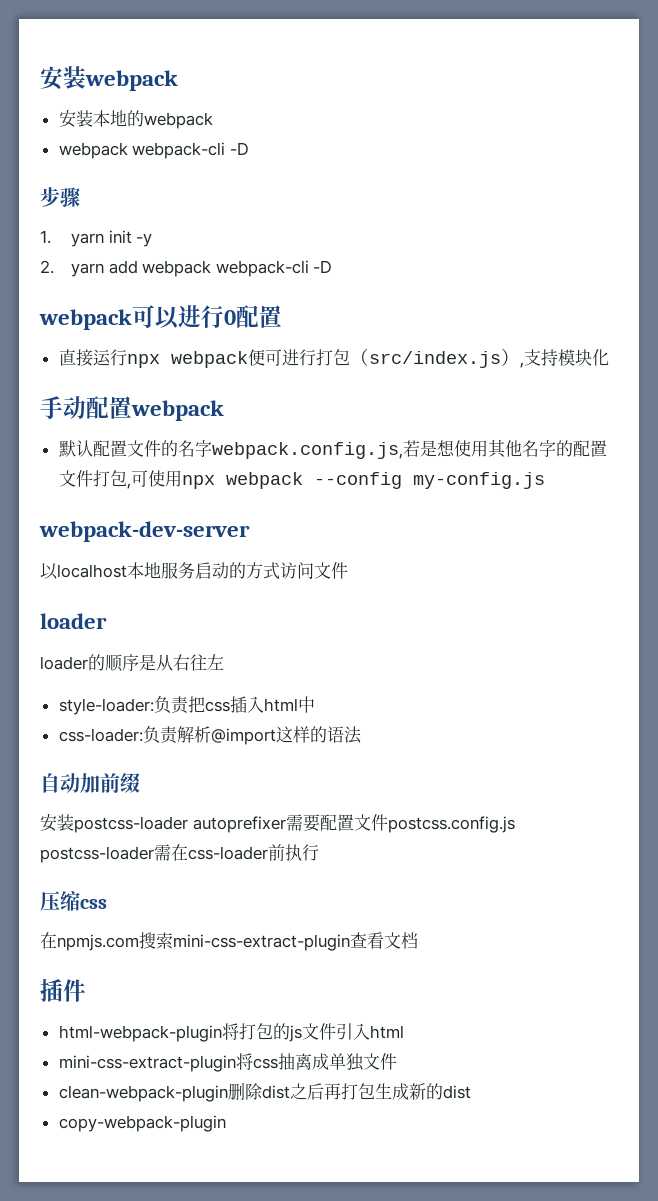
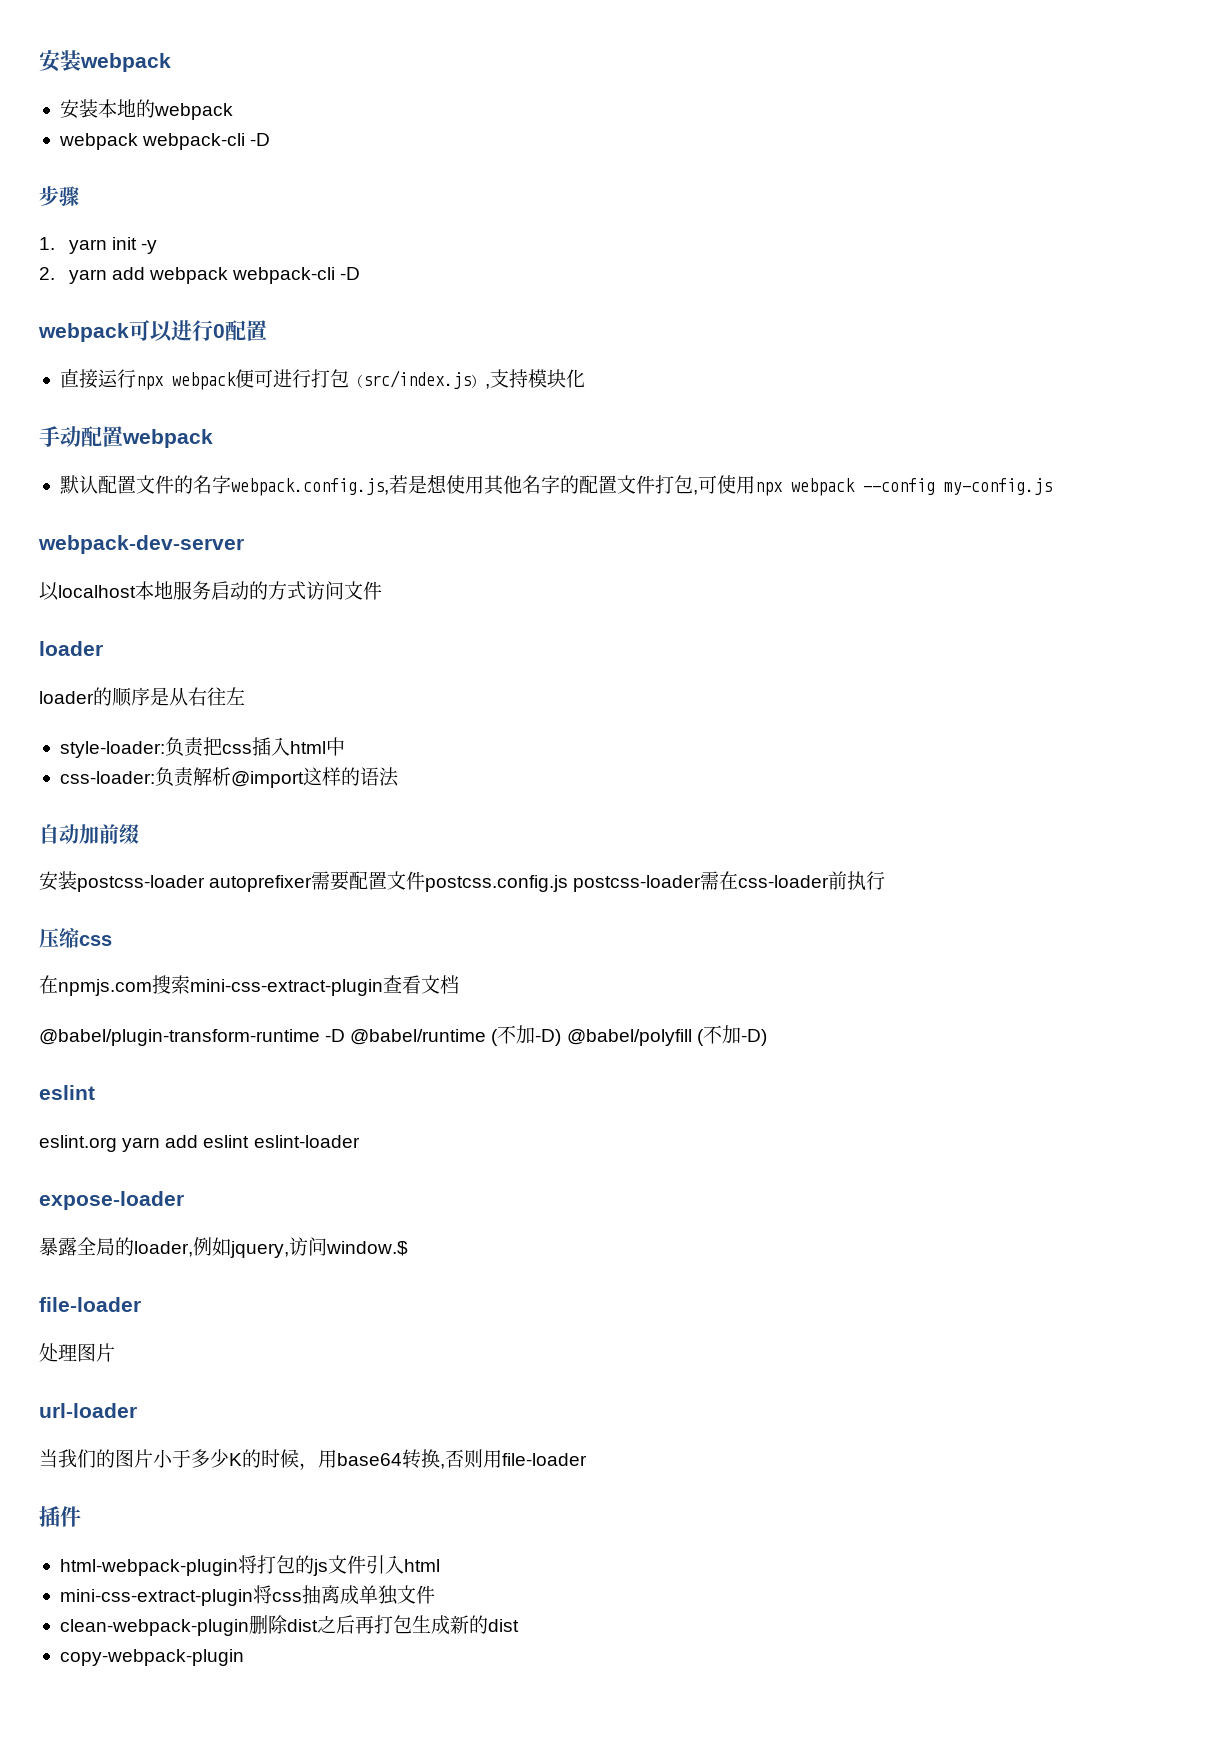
(418, 940) none -> [39,1025,767,1046] [39,1085,95,1100] [39,1135,360,1152] [39,1191,184,1210] [39,1237,408,1258] [39,1297,141,1312] [39,1343,115,1362] [39,1403,137,1418] [39,1449,587,1470] // @babel/plugin-transform-runtime -D @babel/runtime (不加-D) @babel/polyfill (不加-D) // eslint // eslint.org yarn add eslint eslint-loader // expose-loader // 暴露全局的loader,例如jquery,访问window.$ // file-loader // 处理图片 // url-loader // 当我们的图片小于多少K的时候，用base64转换,否则用file-loader

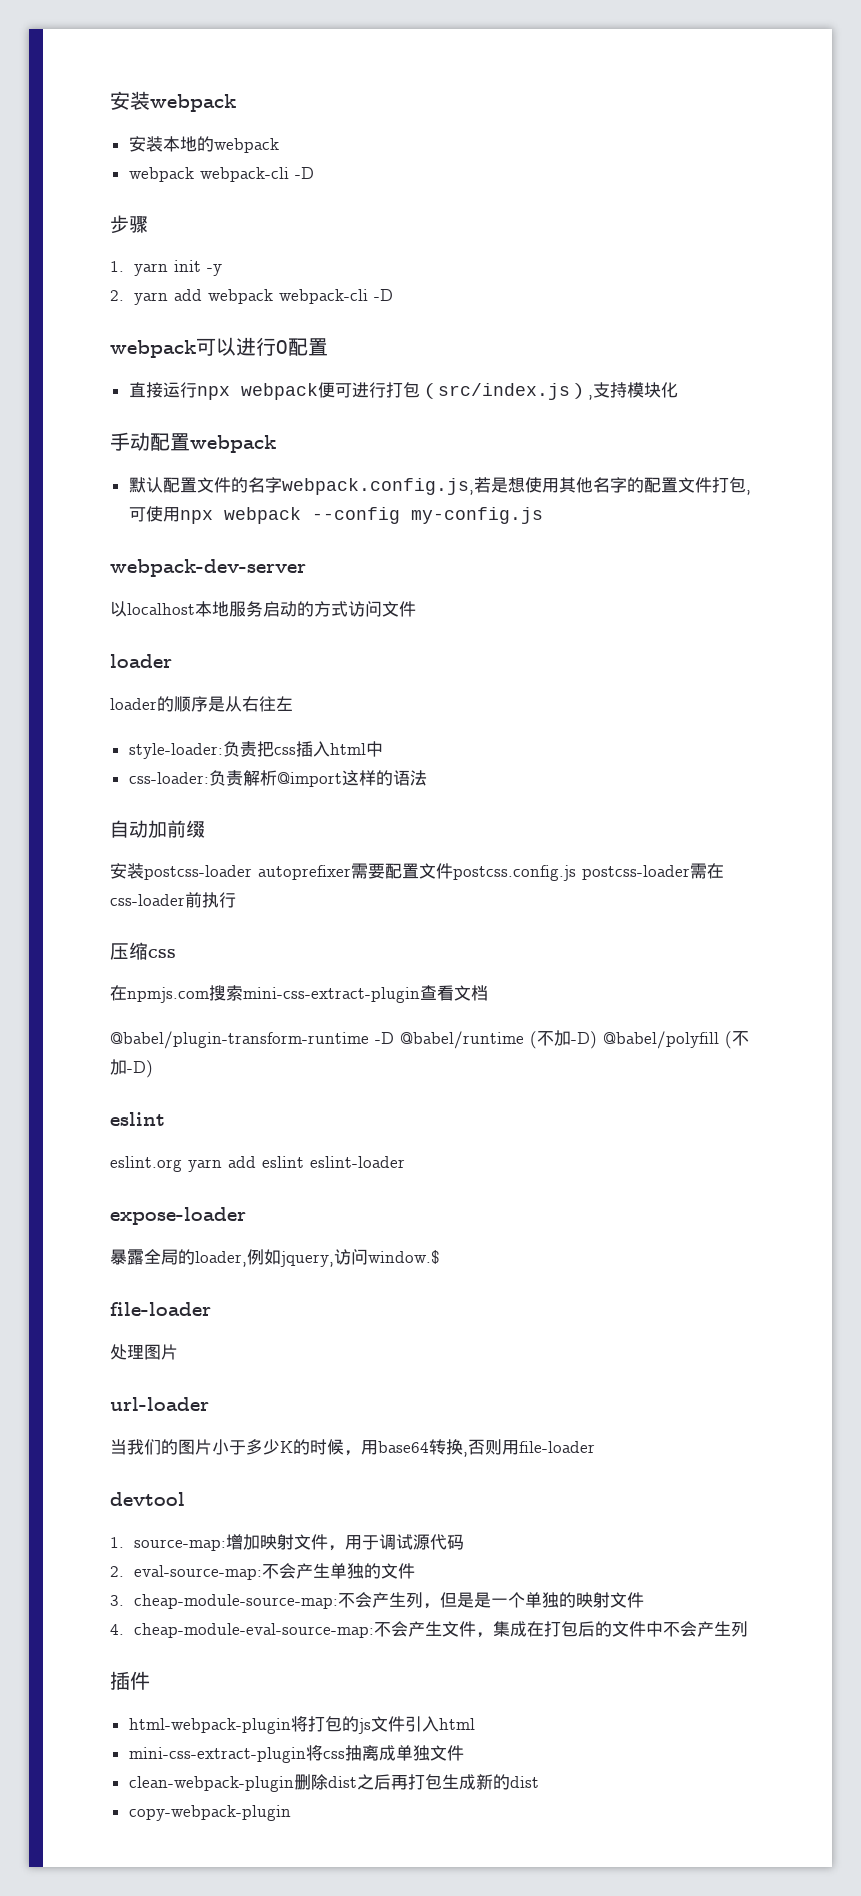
(587, 1459) none -> [110,1492,185,1506] [110,1534,465,1551] [110,1563,416,1580] [110,1592,645,1609] [110,1621,749,1638] // devtool // 1. source-map:增加映射文件，用于调试源代码 // 2. eval-source-map:不会产生单独的文件 // 3. cheap-module-source-map:不会产生列，但是是一个单独的映射文件 // 4. cheap-module-eval-source-map:不会产生文件，集成在打包后的文件中不会产生列

